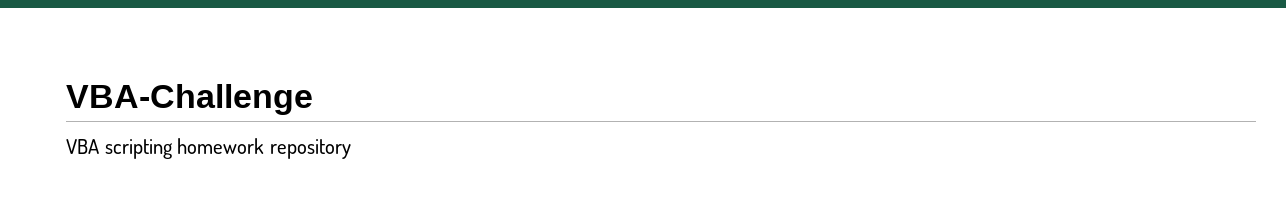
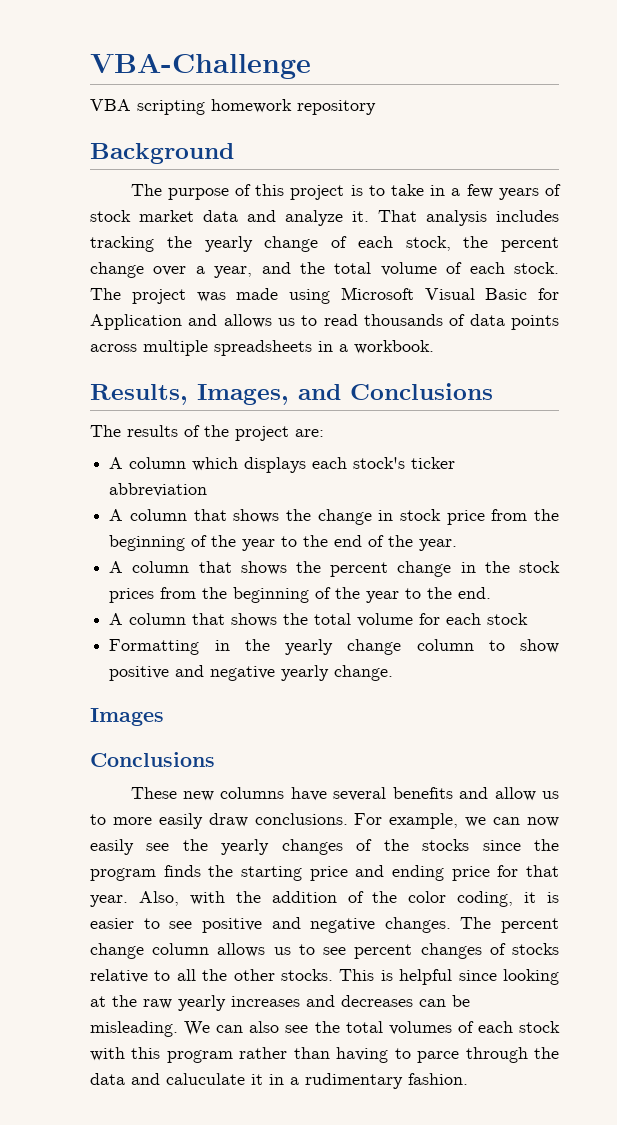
(351, 149) none -> [90,143,234,164] [130,184,561,200] [90,210,559,226] [90,236,559,252] [90,262,559,278] [90,287,559,304] [90,314,559,330] [90,340,434,356] [90,383,493,405] [90,425,324,441] [109,457,456,473] [109,483,208,497] [109,509,559,525] [109,535,458,551] [109,561,561,577] [109,587,492,603] [109,613,529,627] [109,639,559,655] [109,665,394,681] [90,708,164,726] [90,752,215,767] [130,787,560,801] [90,813,560,829] [90,839,559,855] [90,865,559,881] [90,891,559,907] [90,917,559,933] [90,943,559,959] [90,969,559,985] [90,995,470,1011] [90,1021,560,1037] [90,1047,560,1063] [90,1073,468,1089] // Background // The purpose of this project is to take in a few years of stock market data and analyze it. That analysis includes tracking the yearly change of each stock, the percent change over a year, and the total volume of each stock. The project was made using Microsoft Visual Basic for Application and allows us to read thousands of data points across multiple spreadsheets in a workbook. // Results, Images, and Conclusions // The results of the project are: // A column which displays each stock's ticker abbreviation // A column that shows the change in stock price from the beginning of the year to the end of the year. // A column that shows the percent change in the stock prices from the beginning of the year to the end. // A column that shows the total volume for each stock // Formatting in the yearly change column to show positive and negative yearly change. // Images // Conclusions // These new columns have several benefits and allow us to more easily draw conclusions. For example, we can now easily see the yearly changes of the stocks since the program finds the starting price and ending price for that year. Also, with the addition of the color coding, it is easier to see positive and negative changes. The percent change column allows us to see percent changes of stocks relative to all the other stocks. This is helpful since looking at the raw yearly increases and decreases can be misleading. We can also see the total volumes of each stock with this program rather than having to parce through the data and caluculate it in a rudimentary fashion.

